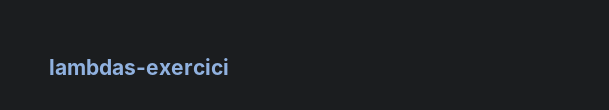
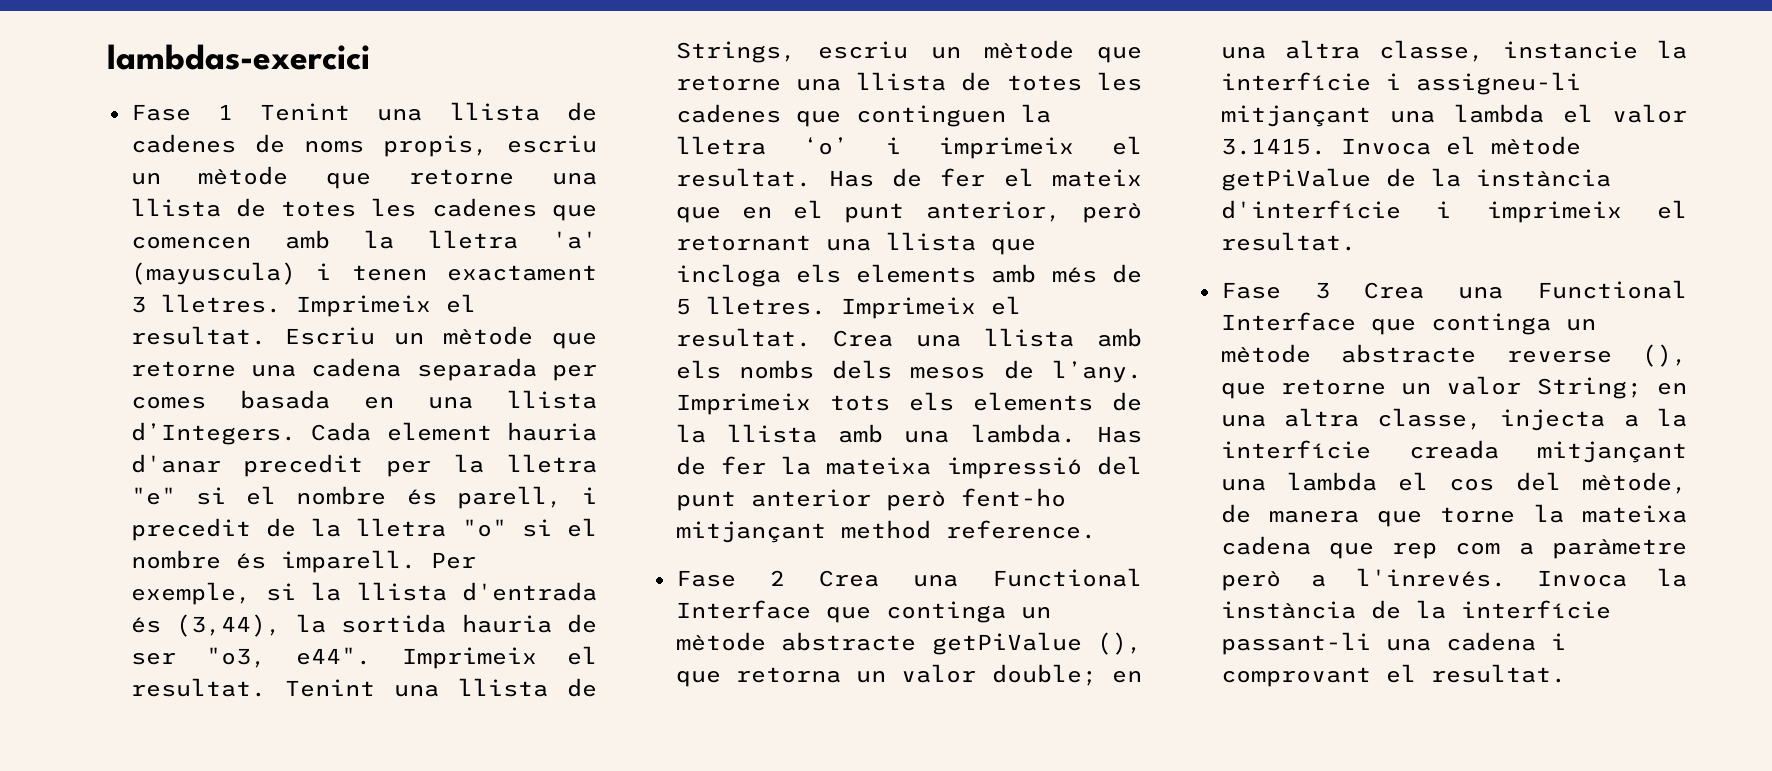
(229, 66) none -> [130,102,597,121] [130,134,597,157] [130,166,597,189] [130,198,597,221] [130,230,597,249] [130,262,597,285] [130,294,476,317] [130,326,597,349] [130,358,597,381] [130,390,597,409] [130,422,597,445] [130,454,597,477] [130,486,598,509] [130,518,597,541] [130,550,476,573] [130,582,597,605] [130,614,597,637] [130,646,597,669] [130,678,597,697] [675,40,1142,63] [675,72,1142,91] [675,104,1051,127] [675,136,1142,159] [675,168,1142,187] [675,200,1142,223] [675,232,1036,255] [675,264,1142,287] [675,296,1021,319] [675,328,1142,347] [675,360,1142,383] [675,392,1142,415] [675,424,1142,443] [675,456,1142,479] [675,488,1066,511] [675,520,1096,543] [675,568,1142,587] [675,600,1051,623] [675,632,1142,655] [675,664,1142,687] [1220,40,1687,62] [1220,72,1581,95] [1220,104,1687,127] [1220,136,1581,155] [1220,168,1611,191] [1220,200,1687,223] [1220,232,1356,251] [1220,280,1687,299] [1220,312,1596,335] [1220,344,1687,367] [1220,376,1687,399] [1220,408,1687,431] [1220,440,1687,463] [1220,472,1687,494] [1220,504,1687,527] [1220,536,1687,559] [1220,568,1687,591] [1220,600,1611,619] [1220,632,1566,655] [1220,664,1566,687] // Fase 1 Tenint una llista de cadenes de noms propis, escriu un mètode que retorne una llista de totes les cadenes que comencen amb la lletra 'a' (mayuscula) i tenen exactament 3 lletres. Imprimeix el resultat. Escriu un mètode que retorne una cadena separada per comes basada en una llista d’Integers. Cada element hauria d'anar precedit per la lletra "e" si el nombre és parell, i precedit de la lletra "o" si el nombre és imparell. Per exemple, si la llista d'entrada és (3,44), la sortida hauria de ser "o3, e44". Imprimeix el resultat. Tenint una llista de Strings, escriu un mètode que retorne una llista de totes les cadenes que continguen la lletra ‘o’ i imprimeix el resultat. Has de fer el mateix que en el punt anterior, però retornant una llista que incloga els elements amb més de 5 lletres. Imprimeix el resultat. Crea una llista amb els nombs dels mesos de l’any. Imprimeix tots els elements de la llista amb una lambda. Has de fer la mateixa impressió del punt anterior però fent-ho mitjançant method reference. // Fase 2 Crea una Functional Interface que continga un mètode abstracte getPiValue (), que retorna un valor double; en una altra classe, instancie la interfície i assigneu-li mitjançant una lambda el valor 3.1415. Invoca el mètode getPiValue de la instància d'interfície i imprimeix el resultat. // Fase 3 Crea una Functional Interface que continga un mètode abstracte reverse (), que retorne un valor String; en una altra classe, injecta a la interfície creada mitjançant una lambda el cos del mètode, de manera que torne la mateixa cadena que rep com a paràmetre però a l'inrevés. Invoca la instància de la interfície passant-li una cadena i comprovant el resultat.

